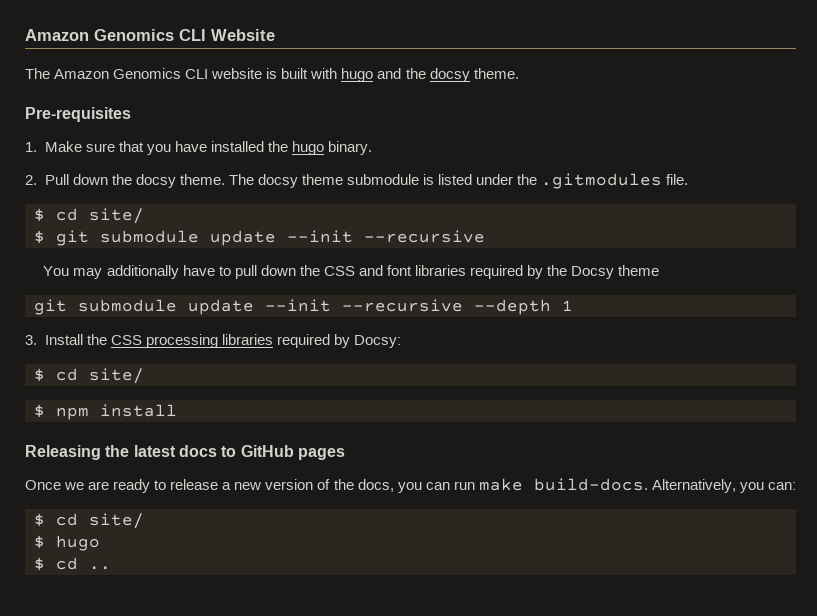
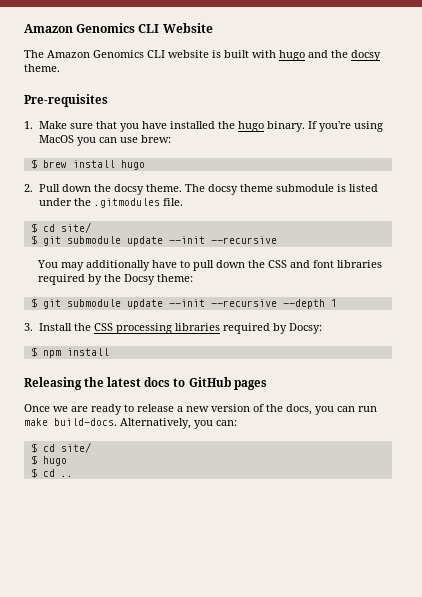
(372, 148) none -> [307,121,383,132] [38,135,171,146] [30,159,145,170] If you're using MacOS you can use brew: // $ brew install hugo
[618,265,660,276] theme // -> [156,274,193,282] [30,298,37,308] theme: // $
[34,368,144,384] // $ cd site/ -> (322, 328) none

